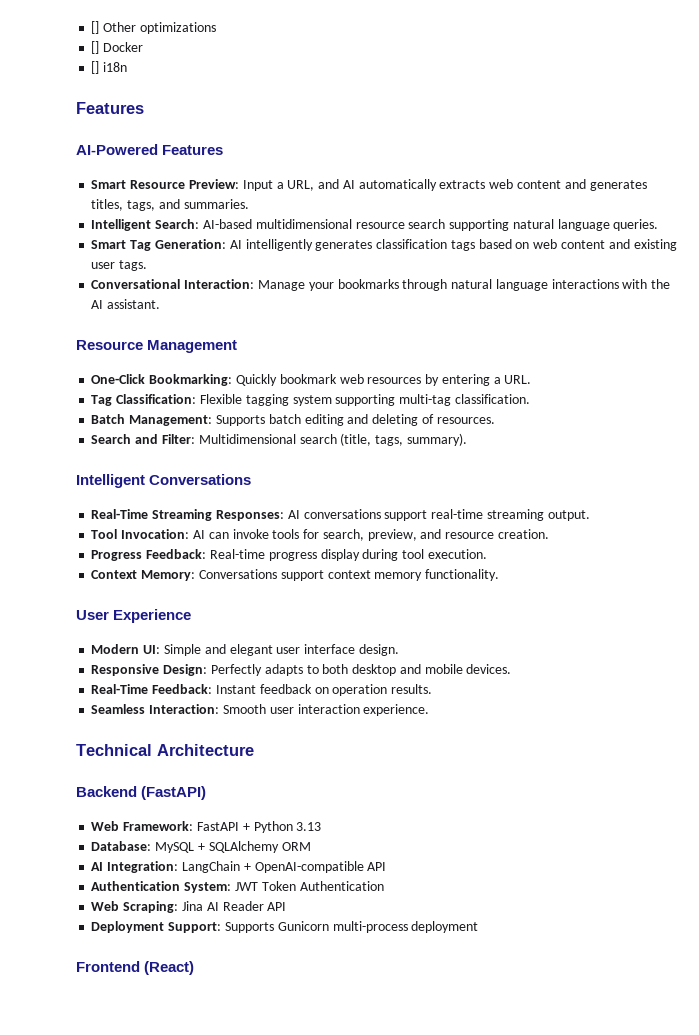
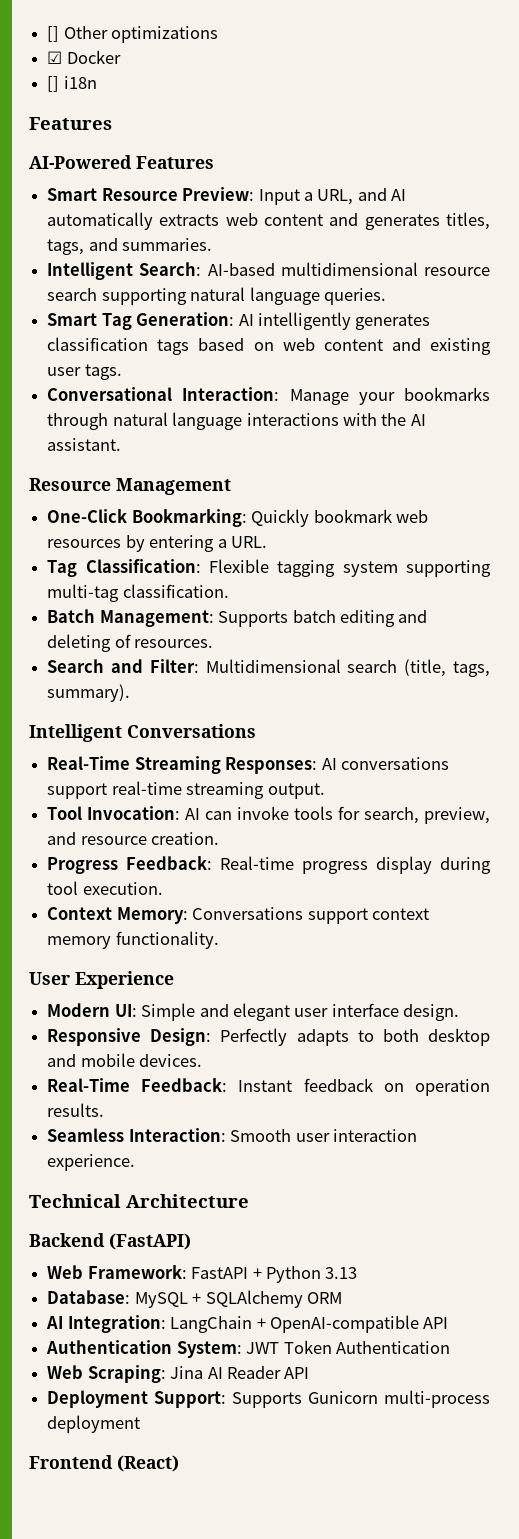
[91,41,100,54] [] -> [47,51,63,64] ☑

